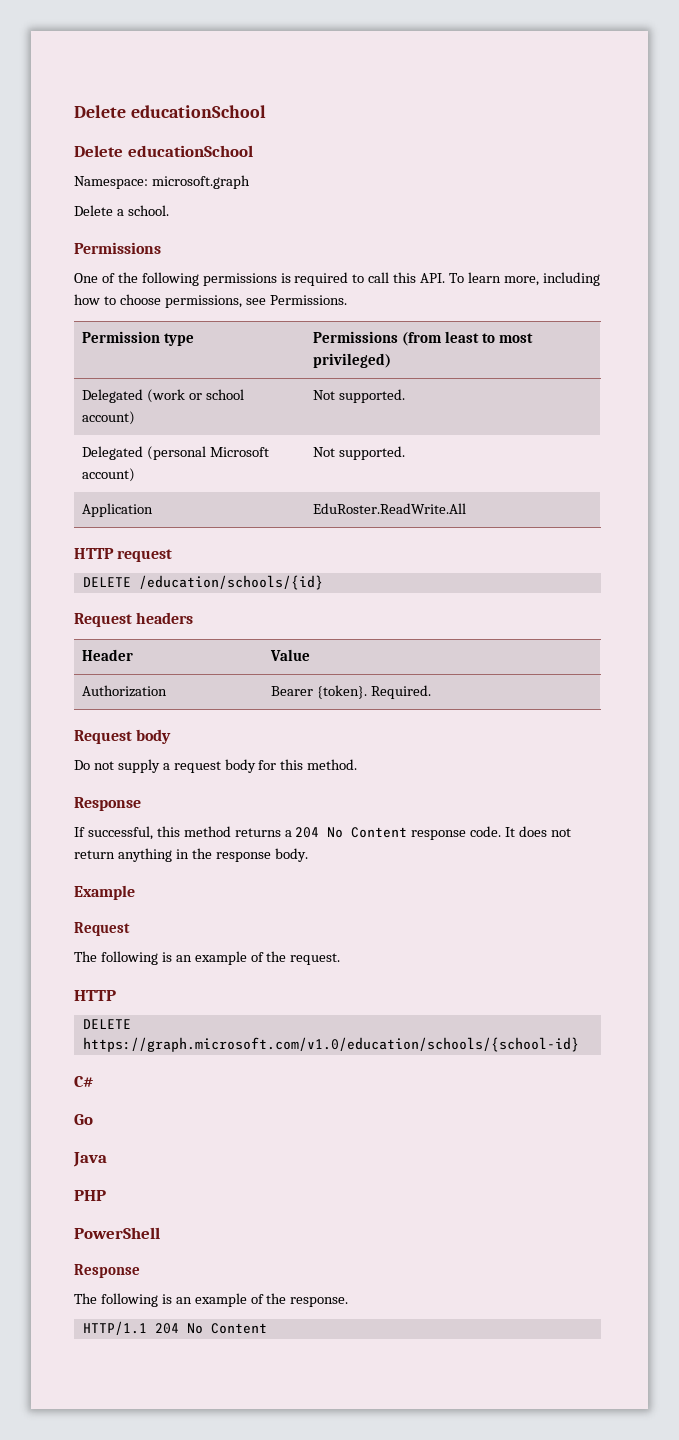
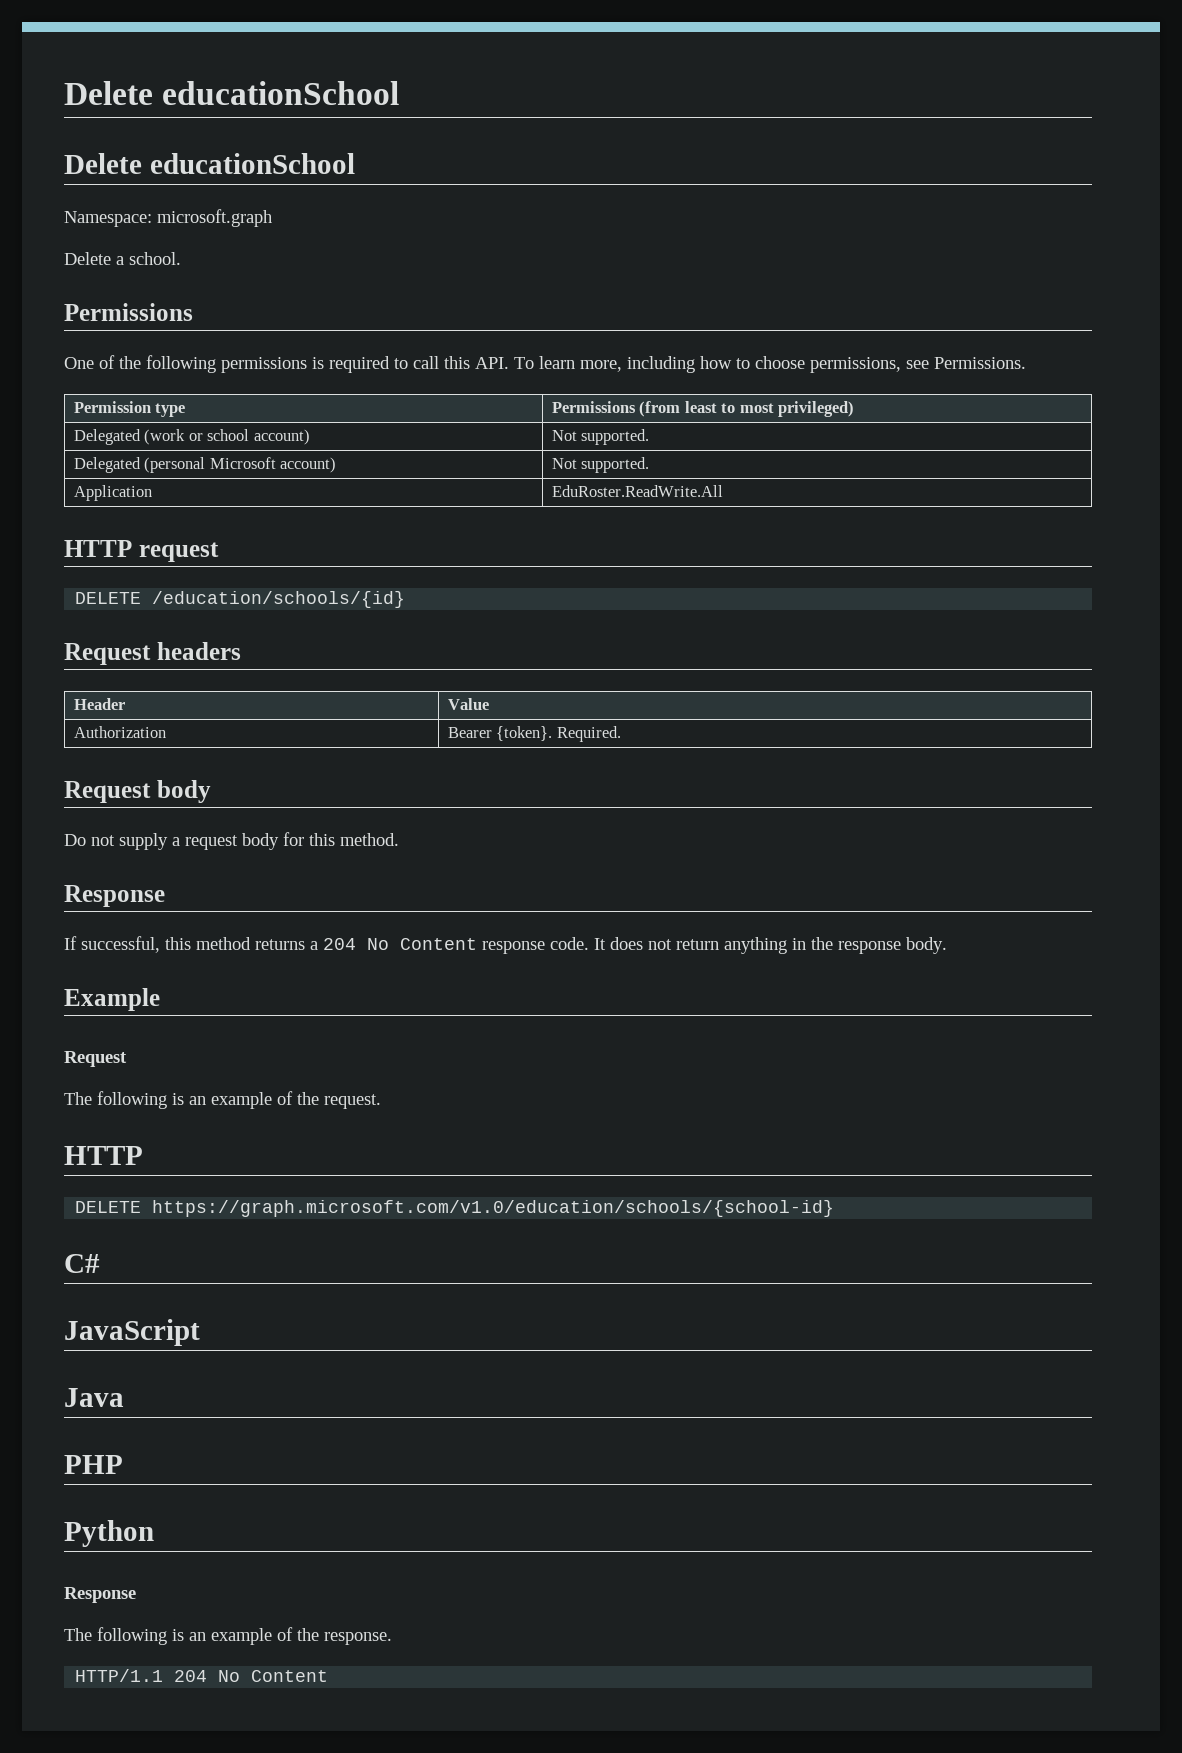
[74,1114,93,1125] Go -> [64,1319,200,1346] JavaScript
[74,1227,160,1239] PowerShell -> [64,1520,154,1547] Python

